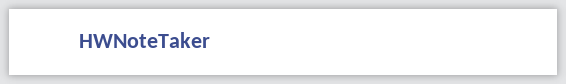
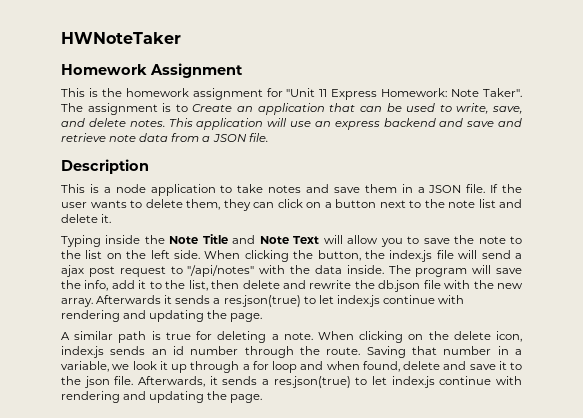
(210, 40) none -> [61,63,243,78] [61,88,523,100] [61,103,523,115] [61,118,522,130] [61,133,268,142] [61,159,149,174] [61,184,522,196] [61,199,522,211] [61,214,112,223] [61,234,522,247] [61,250,522,262] [61,265,522,277] [61,280,523,292] [61,295,465,307] [61,310,263,322] [61,331,522,343] [61,346,522,358] [61,361,522,373] [61,376,522,388] [61,391,263,403] // Homework Assignment // This is the homework assignment for "Unit 11 Express Homework: Note Taker". The assignment is to Create an application that can be used to write, save, and delete notes. This application will use an express backend and save and retrieve note data from a JSON file. // Description // This is a node application to take notes and save them in a JSON file. If the user wants to delete them, they can click on a button next to the note list and delete it. // Typing inside the Note Title and Note Text will allow you to save the note to the list on the left side. When clicking the button, the index.js file will send a ajax post request to "/api/notes" with the data inside. The program will save the info, add it to the list, then delete and rewrite the db.json file with the new array. Afterwards it sends a res.json(true) to let index.js continue with rendering and updating the page. // A similar path is true for deleting a note. When clicking on the delete icon, index.js sends an id number through the route. Saving that number in a variable, we look it up through a for loop and when found, delete and save it to the json file. Afterwards, it sends a res.json(true) to let index.js continue with rendering and updating the page.

